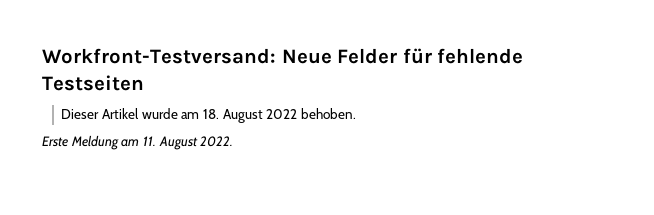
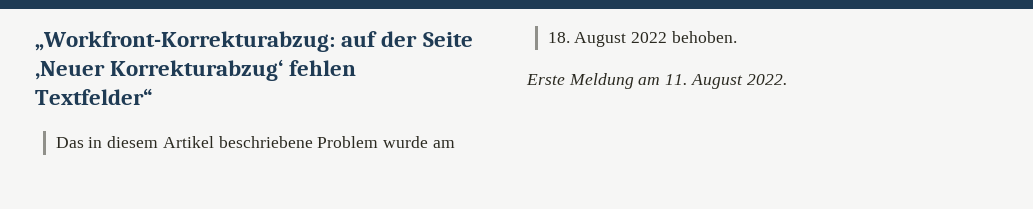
[42,48,524,64] [42,75,144,91] [61,108,140,119] Workfront-Testversand: Neue Felder für fehlende Testseiten // Dieser Artikel -> [35,31,473,52] [35,59,357,81] [35,88,152,105] [55,136,379,148] „Workfront-Korrekturabzug: auf der Seite ‚Neuer Korrekturabzug‘ fehlen Textfelder“ // Das in diesem Artikel beschriebene Problem

